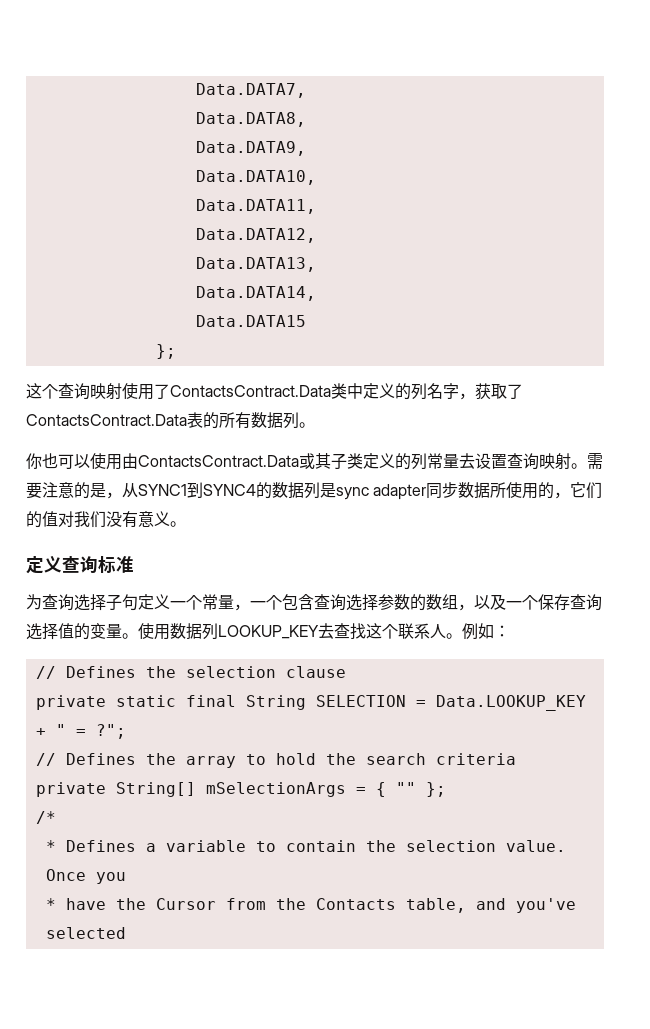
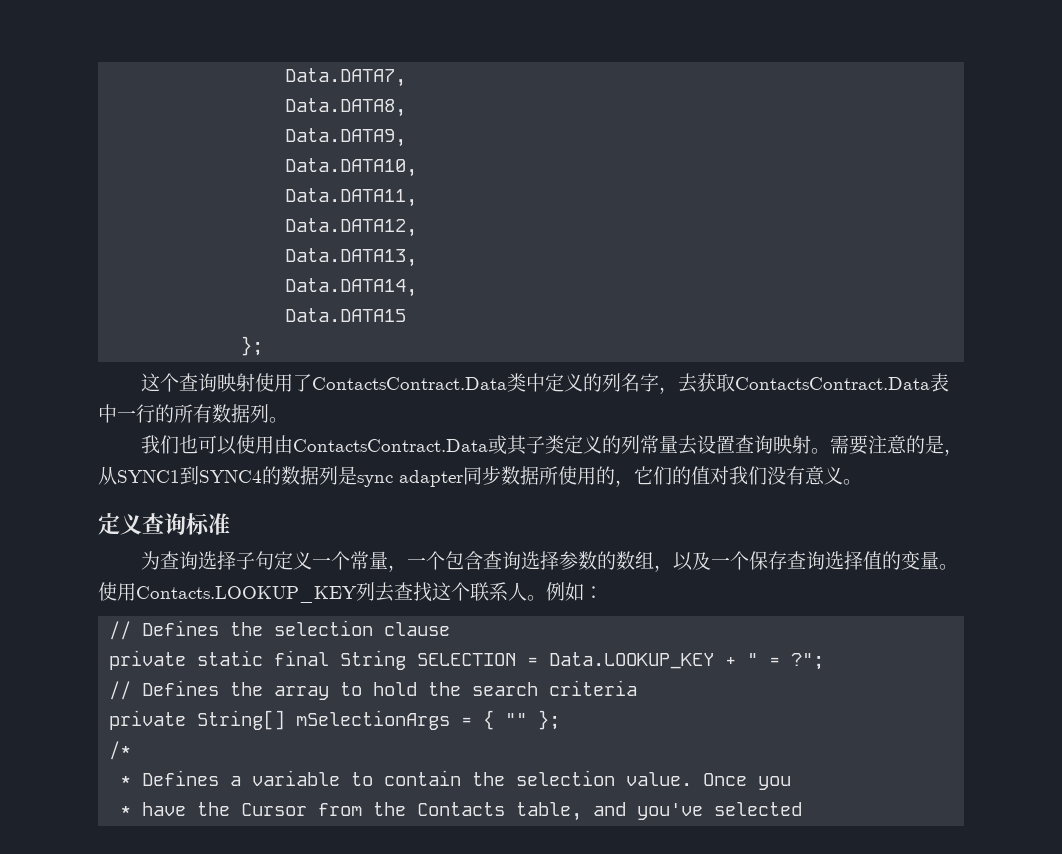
[475,383,523,400] [26,412,203,428] 获取了ContactsContract.Data表 -> [677,373,949,393] [98,404,155,423] 去获取ContactsContract.Data表中一行
[26,453,42,469] 你 -> [140,435,179,454] 我们
[170,623,319,640] 数据列LOOKUP_KEY -> [136,582,375,603] Contacts.LOOKUP_KEY列

